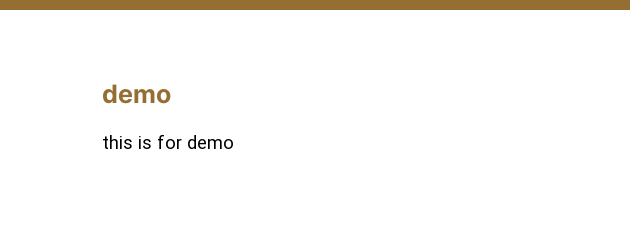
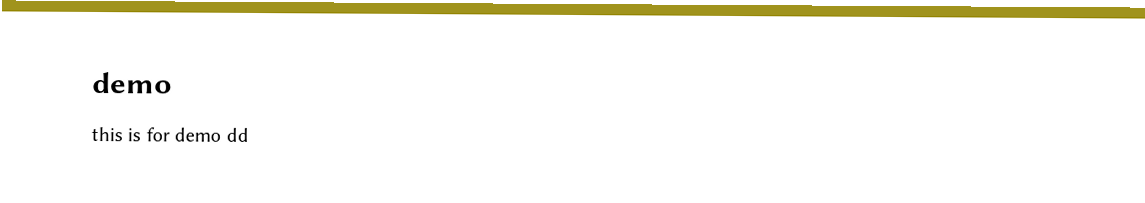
(234, 142) none -> [225,127,249,142] dd

